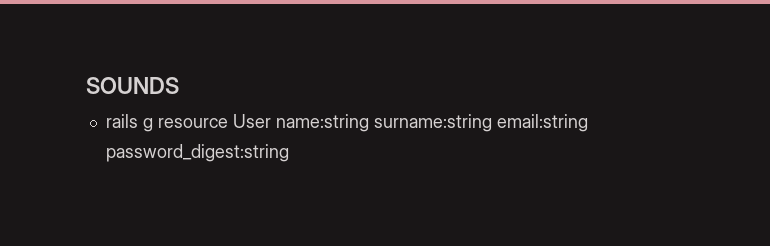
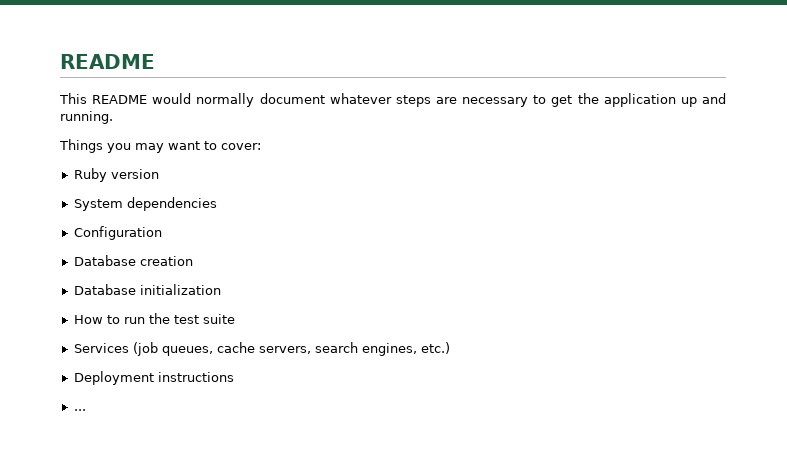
[86,77,179,94] [105,114,588,132] [105,144,289,162] SOUNDS // rails g resource User name:string surname:string email:string password_digest:string -> [60,54,155,69] [59,93,726,107] [60,111,113,124] [59,139,261,153] [73,168,159,182] [73,197,217,211] [73,226,162,240] [73,255,193,266] [73,284,221,295] [73,313,235,324] [73,342,450,356] [73,371,234,385] [73,409,86,411] README // This README would normally document whatever steps are necessary to get the application up and running. // Things you may want to cover: // Ruby version // System dependencies // Configuration // Database creation // Database initialization // How to run the test suite // Services (job queues, cache servers, search engines, etc.) // Deployment instructions // ...

